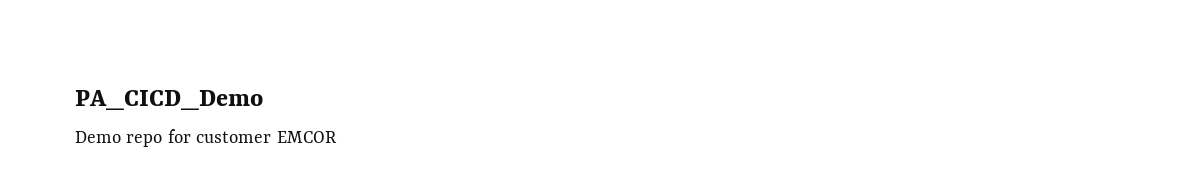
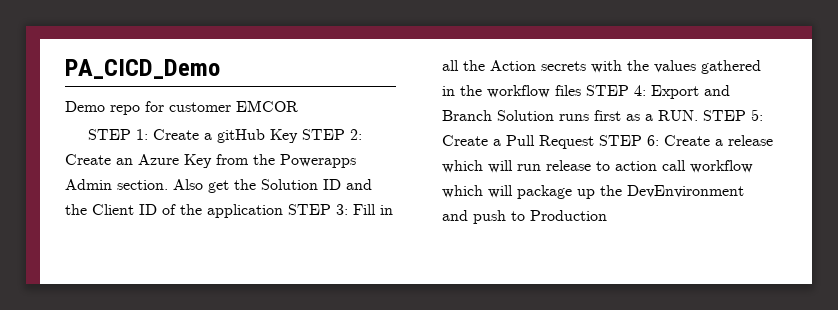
(337, 137) none -> [88,129,363,143] [65,154,356,168] [65,179,372,193] [65,204,393,218] [442,60,761,74] [442,85,730,99] [442,109,763,121] [442,135,773,149] [442,160,753,173] [442,185,744,199] [442,210,607,224] // STEP 1: Create a gitHub Key STEP 2: Create an Azure Key from the Powerapps Admin section. Also get the Solution ID and the Client ID of the application STEP 3: Fill in all the Action secrets with the values gathered in the workflow files STEP 4: Export and Branch Solution runs first as a RUN. STEP 5: Create a Pull Request STEP 6: Create a release which will run release to action call workflow which will package up the DevEnvironment and push to Production

